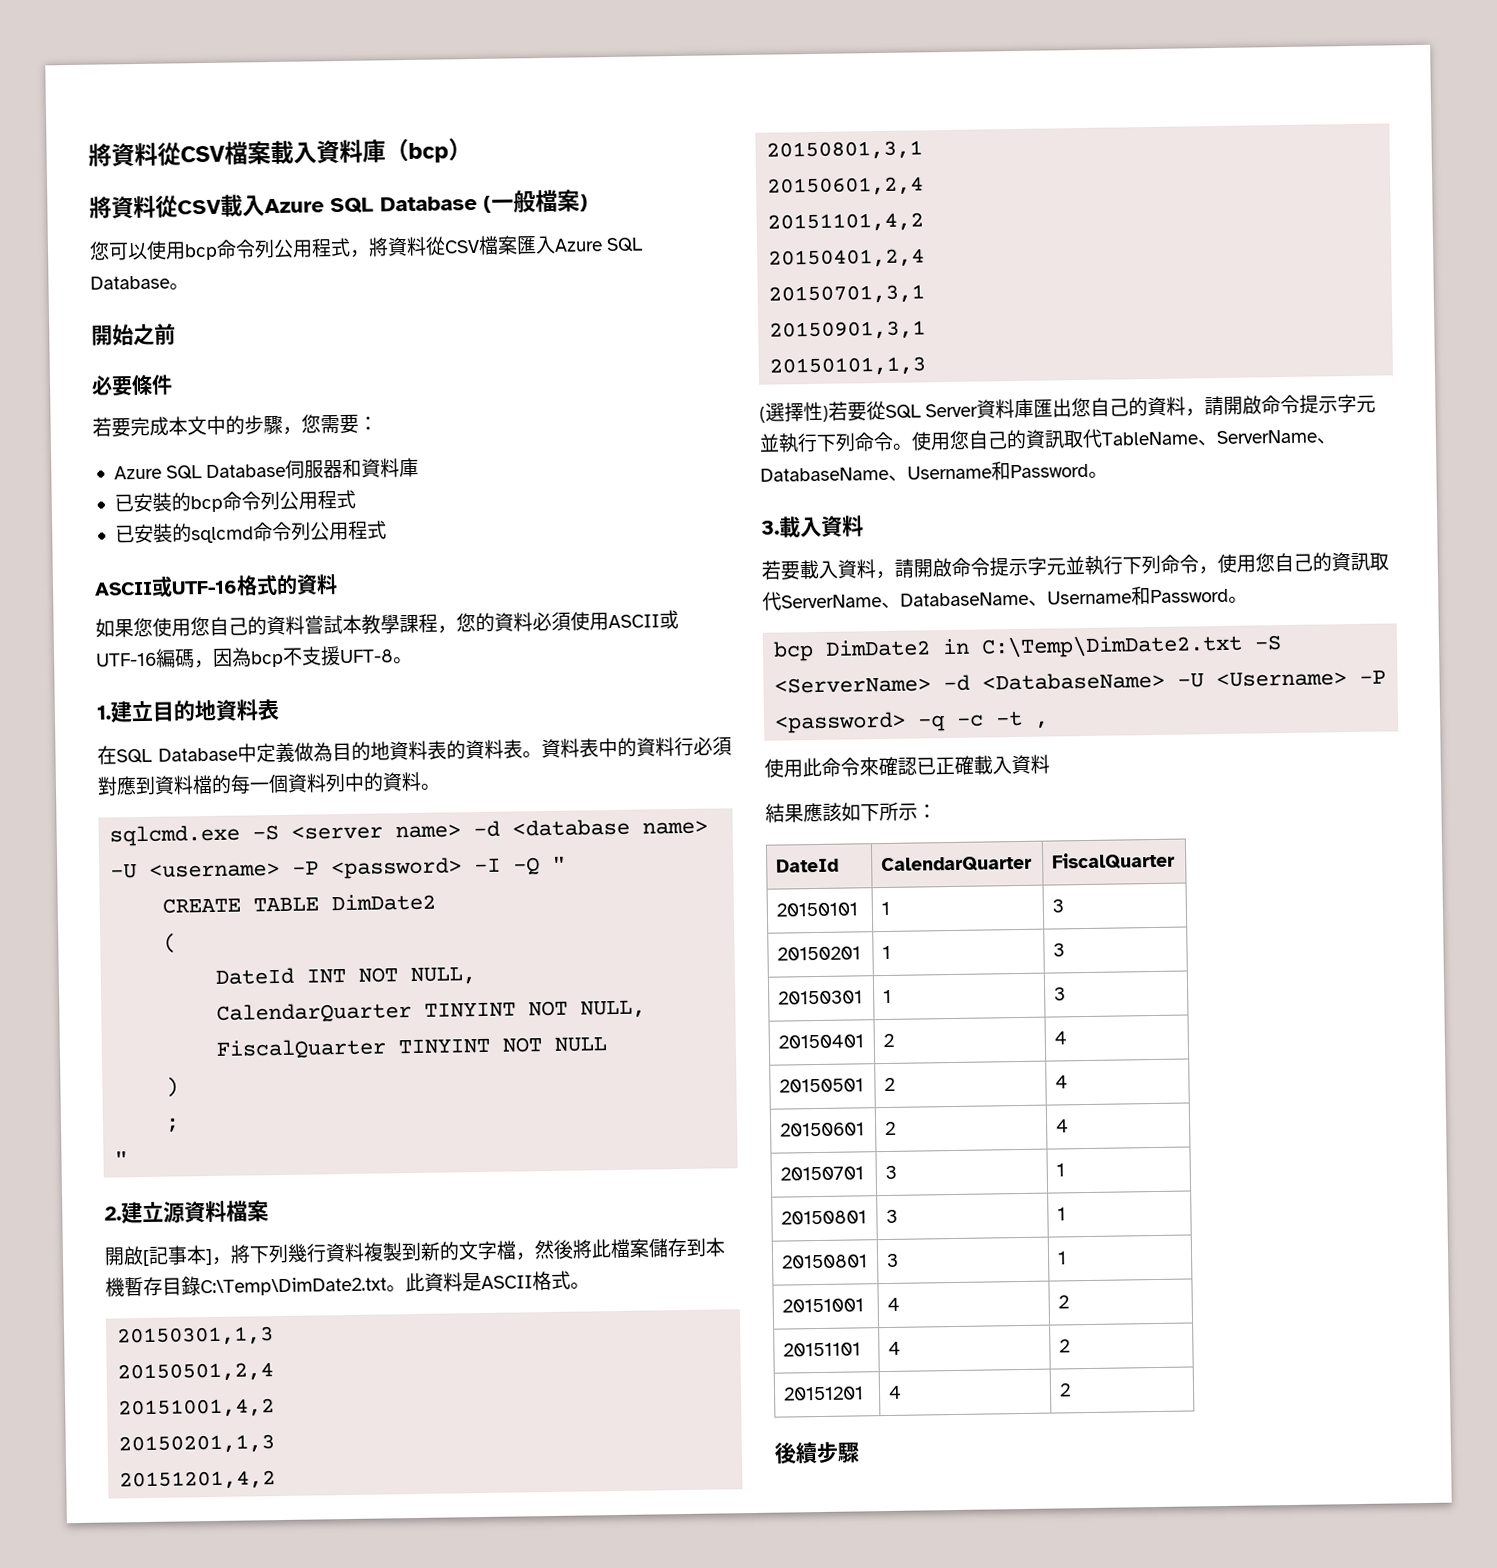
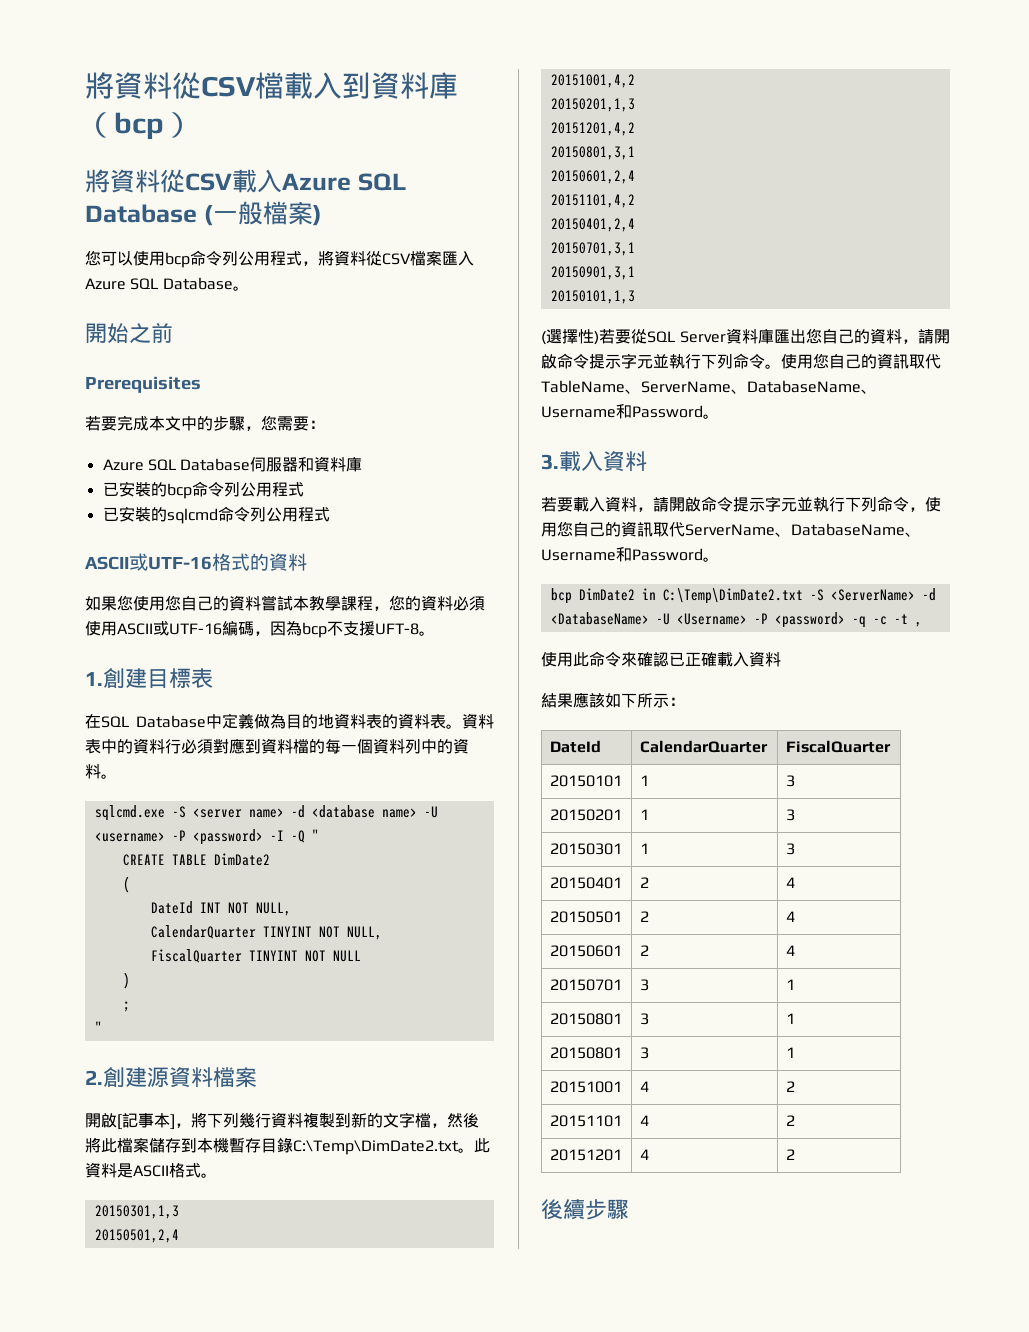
[88,140,317,167] 將資料從CSV檔案載入 -> [85,72,371,99] 將資料從CSV檔載入到
[91,374,173,397] 必要條件 -> [85,376,201,393] Prerequisites
[110,699,259,723] 建立目的地資料 -> [103,668,191,688] 創建目標
[121,1201,164,1224] 建立 -> [103,1067,147,1087] 創建

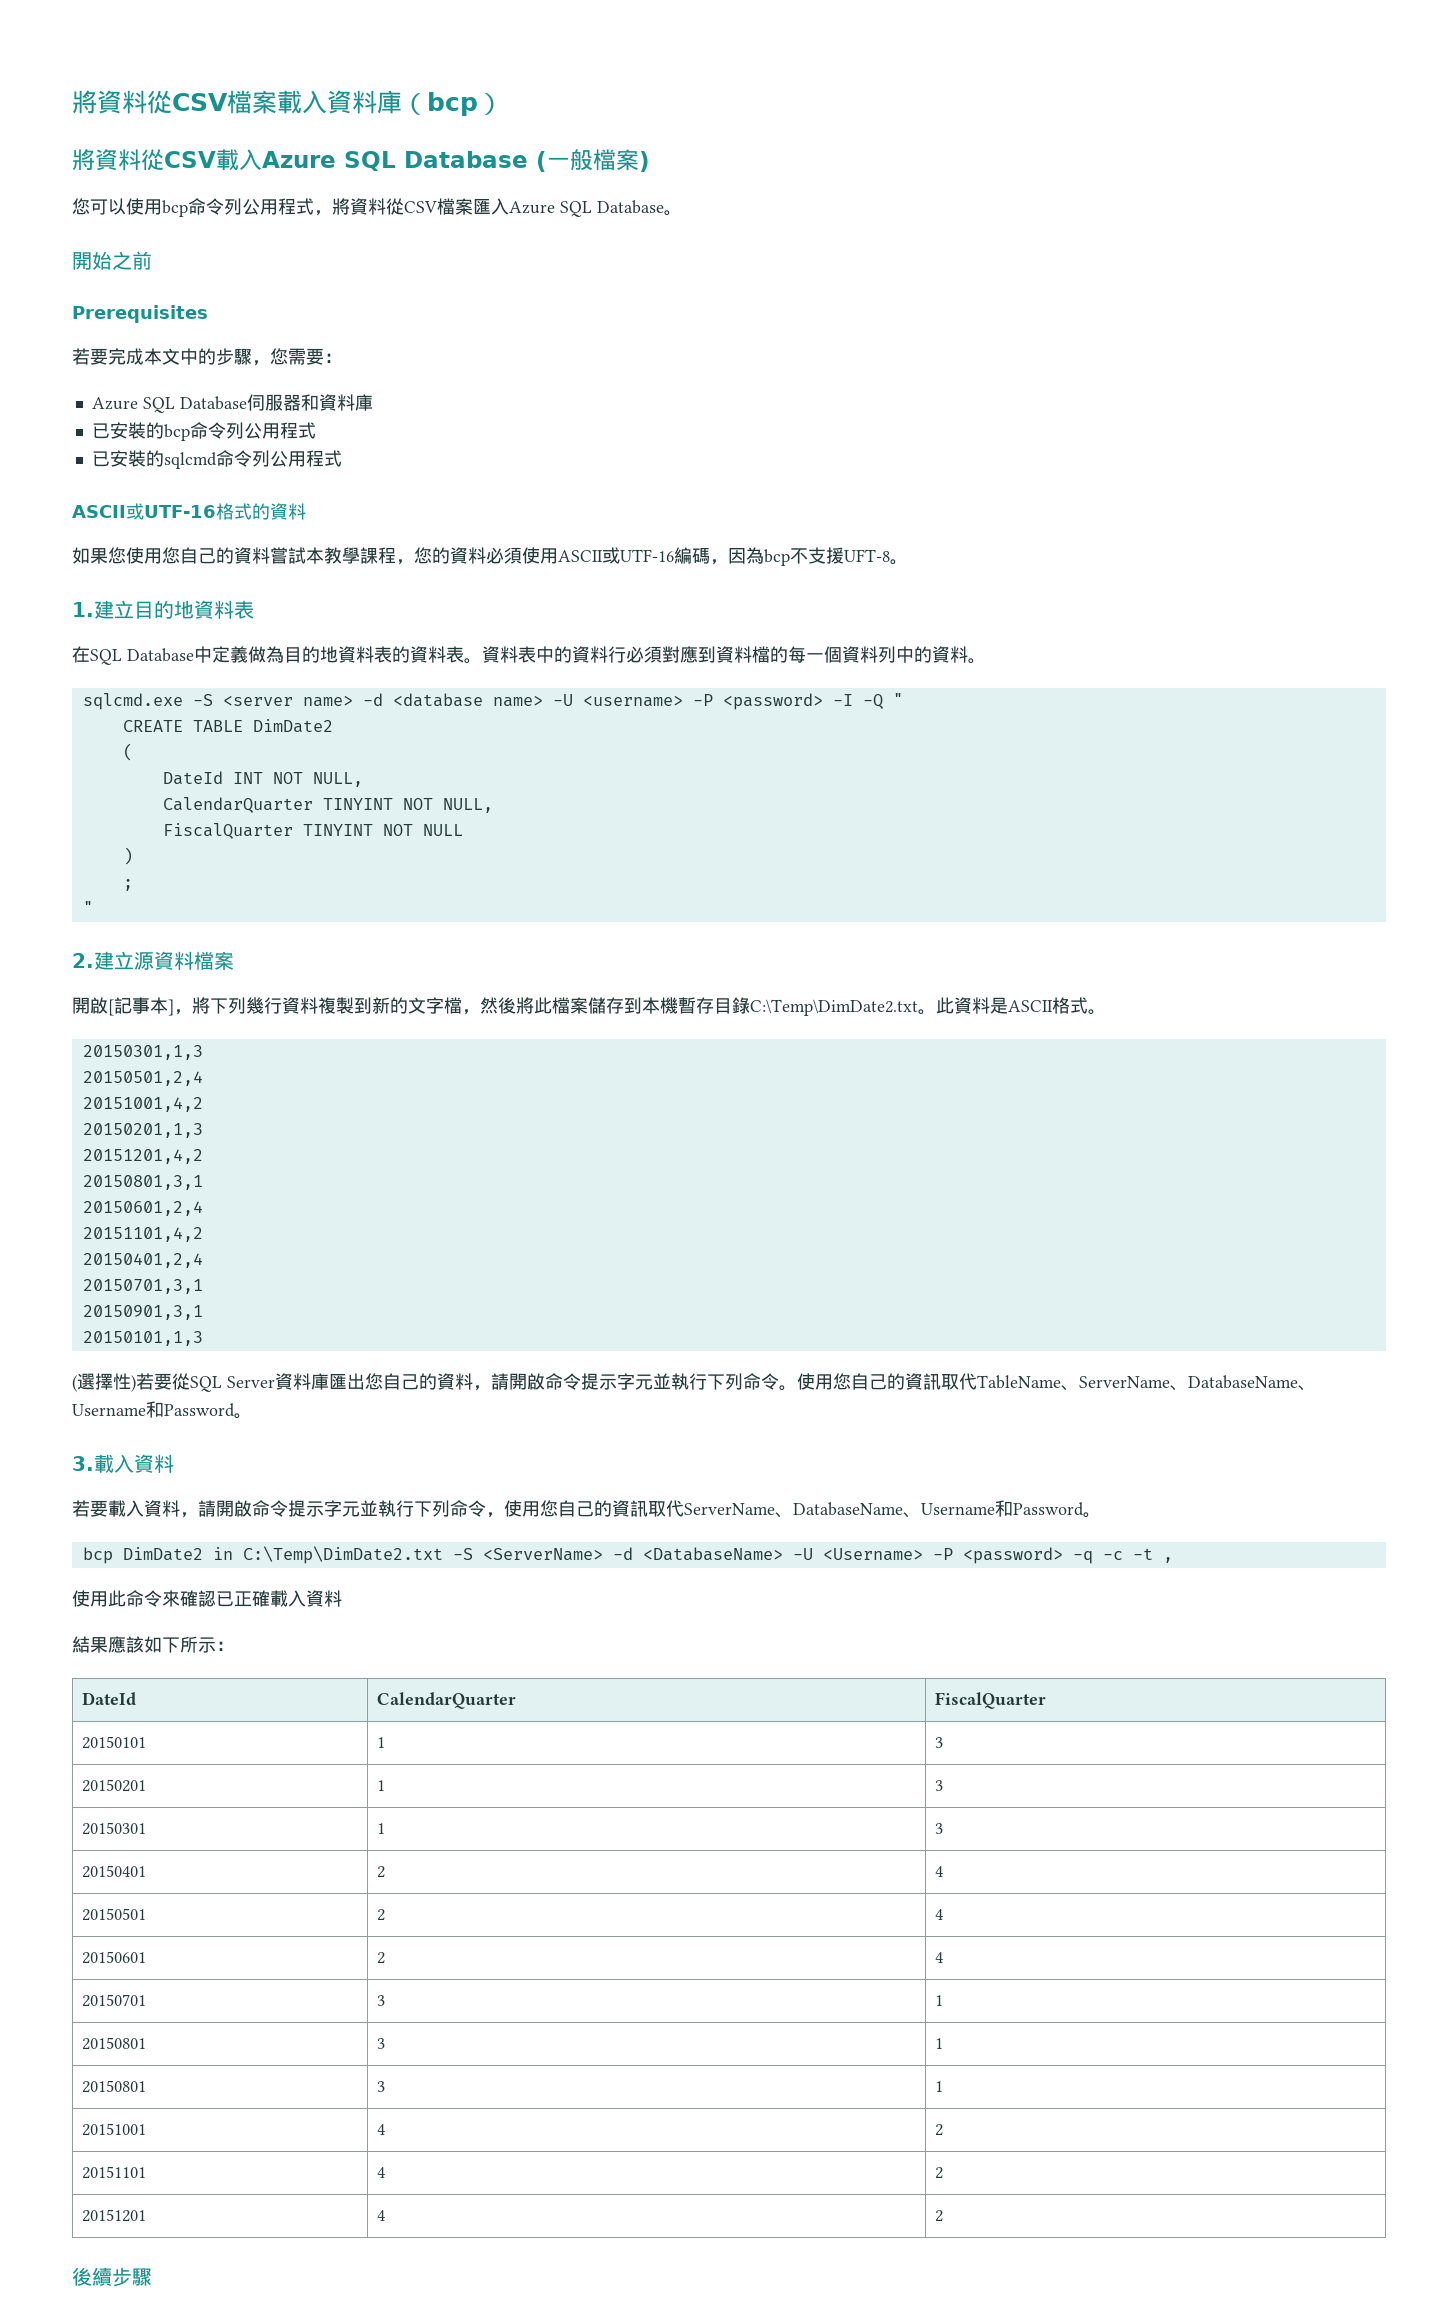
[85,72,371,99] 將資料從CSV檔載入到 -> [72,90,327,114] 將資料從CSV檔案載入
[103,668,191,688] 創建目標 -> [94,600,234,619] 建立目的地資料
[103,1067,147,1087] 創建 -> [94,951,134,970] 建立

